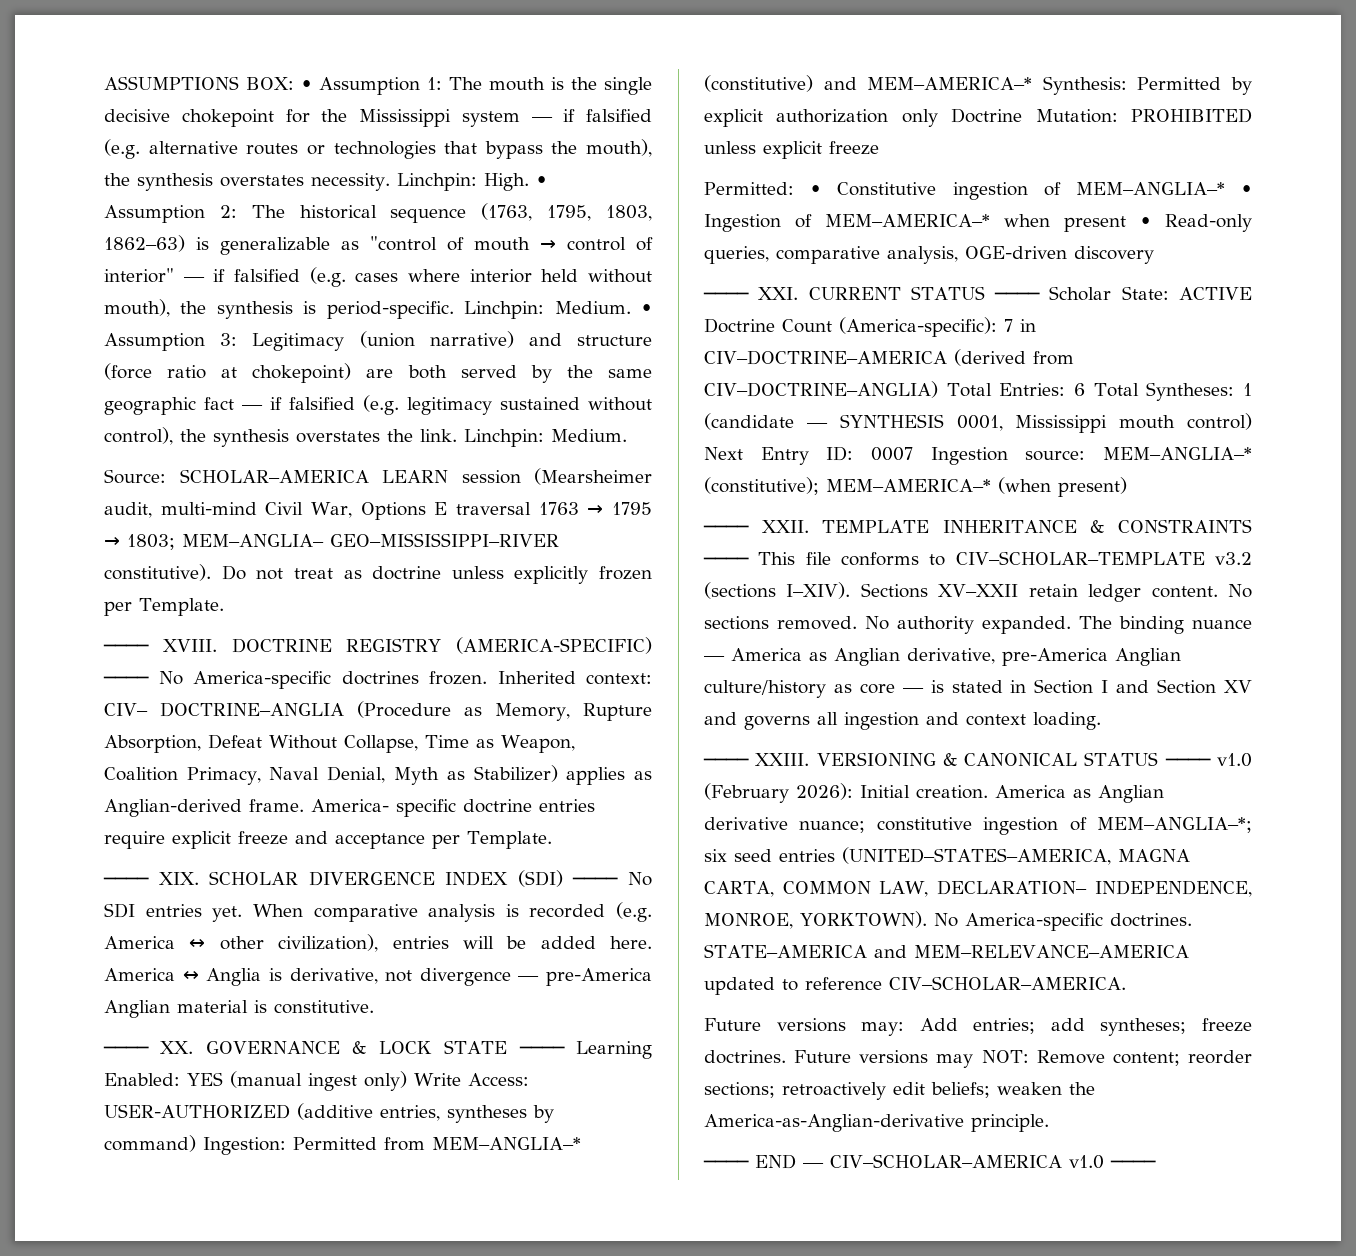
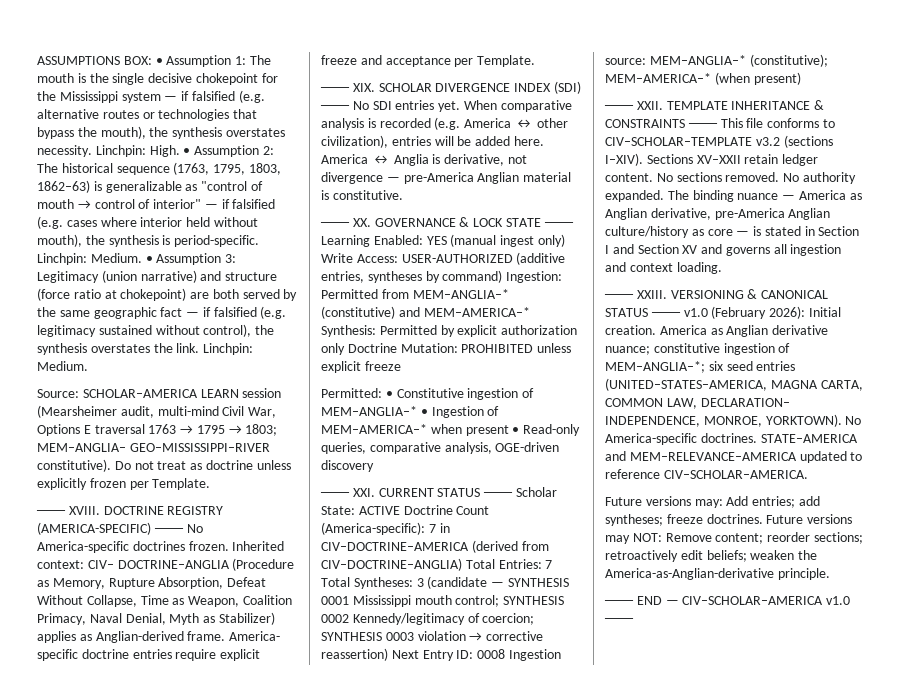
[1074,383,1085,396] 6 -> [545,560,553,569] 7
[1243,383,1252,396] 1 -> [416,578,424,587] 3
[956,415,1003,431] 0001, -> [321,596,349,605] 0001
[1187,413,1252,430] control) -> [455,595,565,607] [321,613,535,625] [321,631,544,641] [321,648,388,661] control; SYNTHESIS 0002 Kennedy/legitimacy of coercion; SYNTHESIS 0003 violation → corrective reassertion)
[871,447,913,461] 0007 -> [477,649,506,659] 0008

